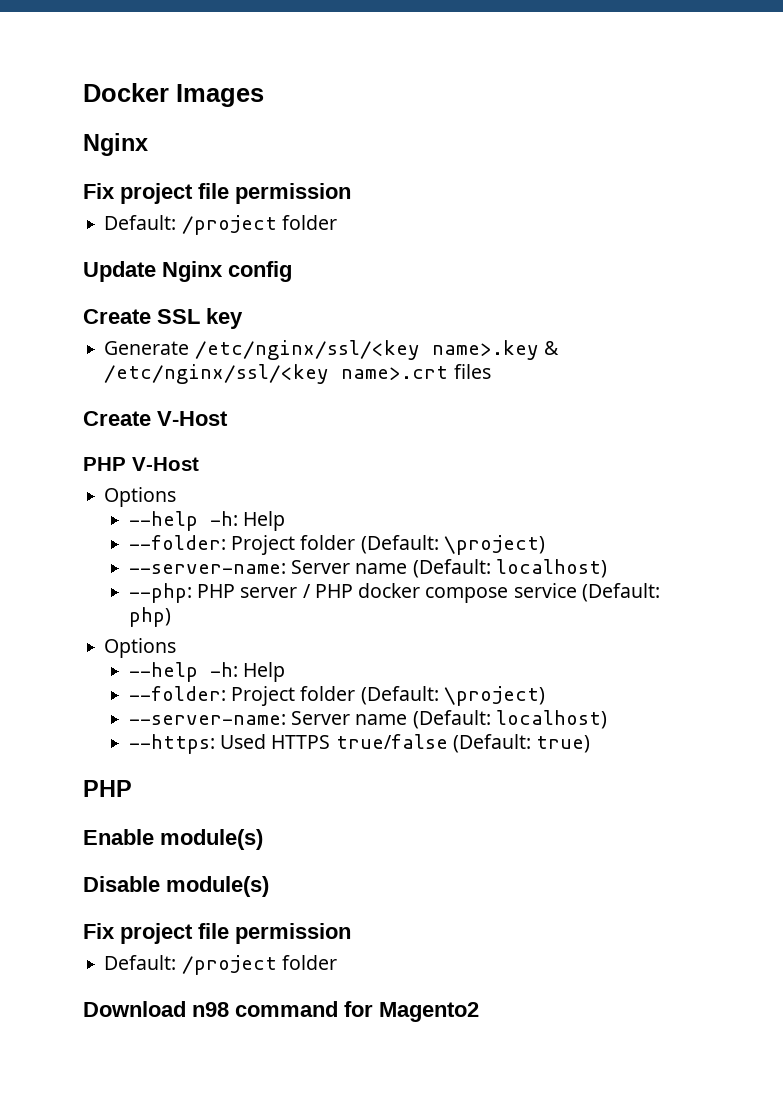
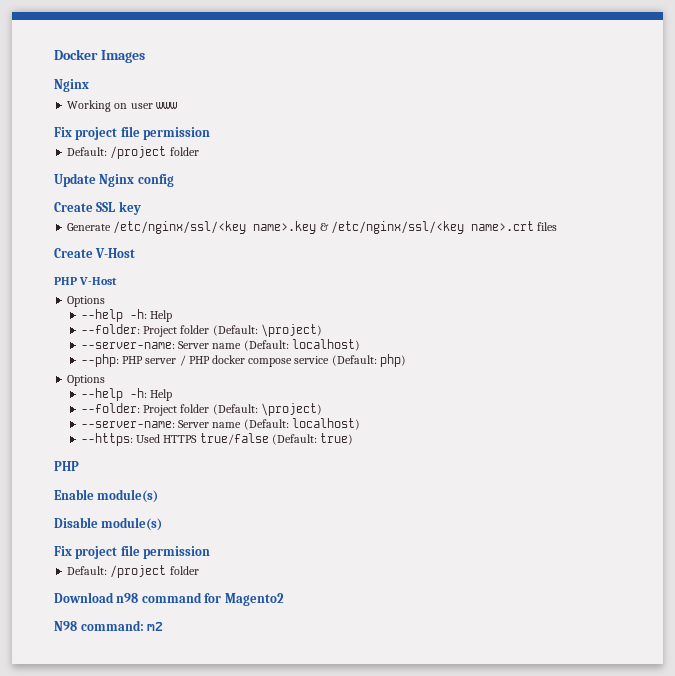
(148, 144) none -> [67,100,177,112] // Working on user www
(479, 1012) none -> [54,620,164,631] // N98 command: m2

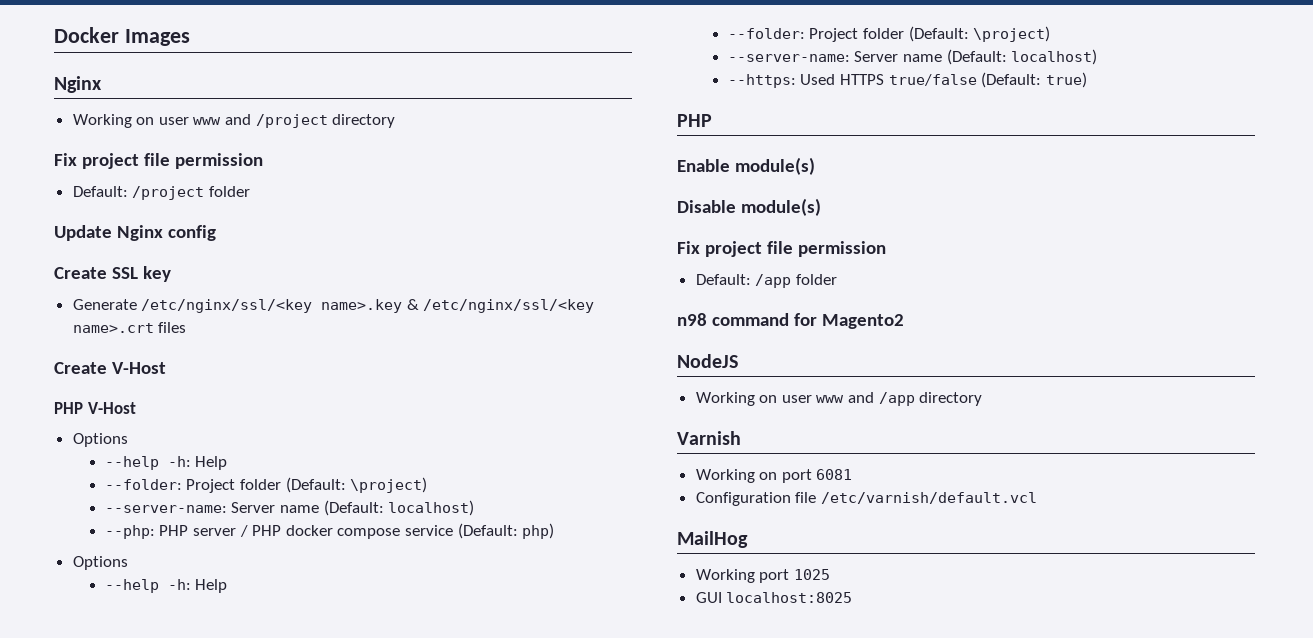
(177, 105) none -> [225,114,396,128] and /project directory
[110,565,199,578] [54,592,114,603] /project folder // Download -> [755,274,837,288] /app folder //
[54,620,164,631] N98 command: m2 -> [677,354,738,368] [695,392,983,406] [677,431,741,445] [695,469,853,483] [695,492,1037,506] [677,531,748,548] [695,569,830,583] [695,592,853,603] NodeJS // Working on user www and /app directory // Varnish // Working on port 6081 // Configuration file /etc/varnish/default.vcl // MailHog // Working port 1025 // GUI localhost:8025

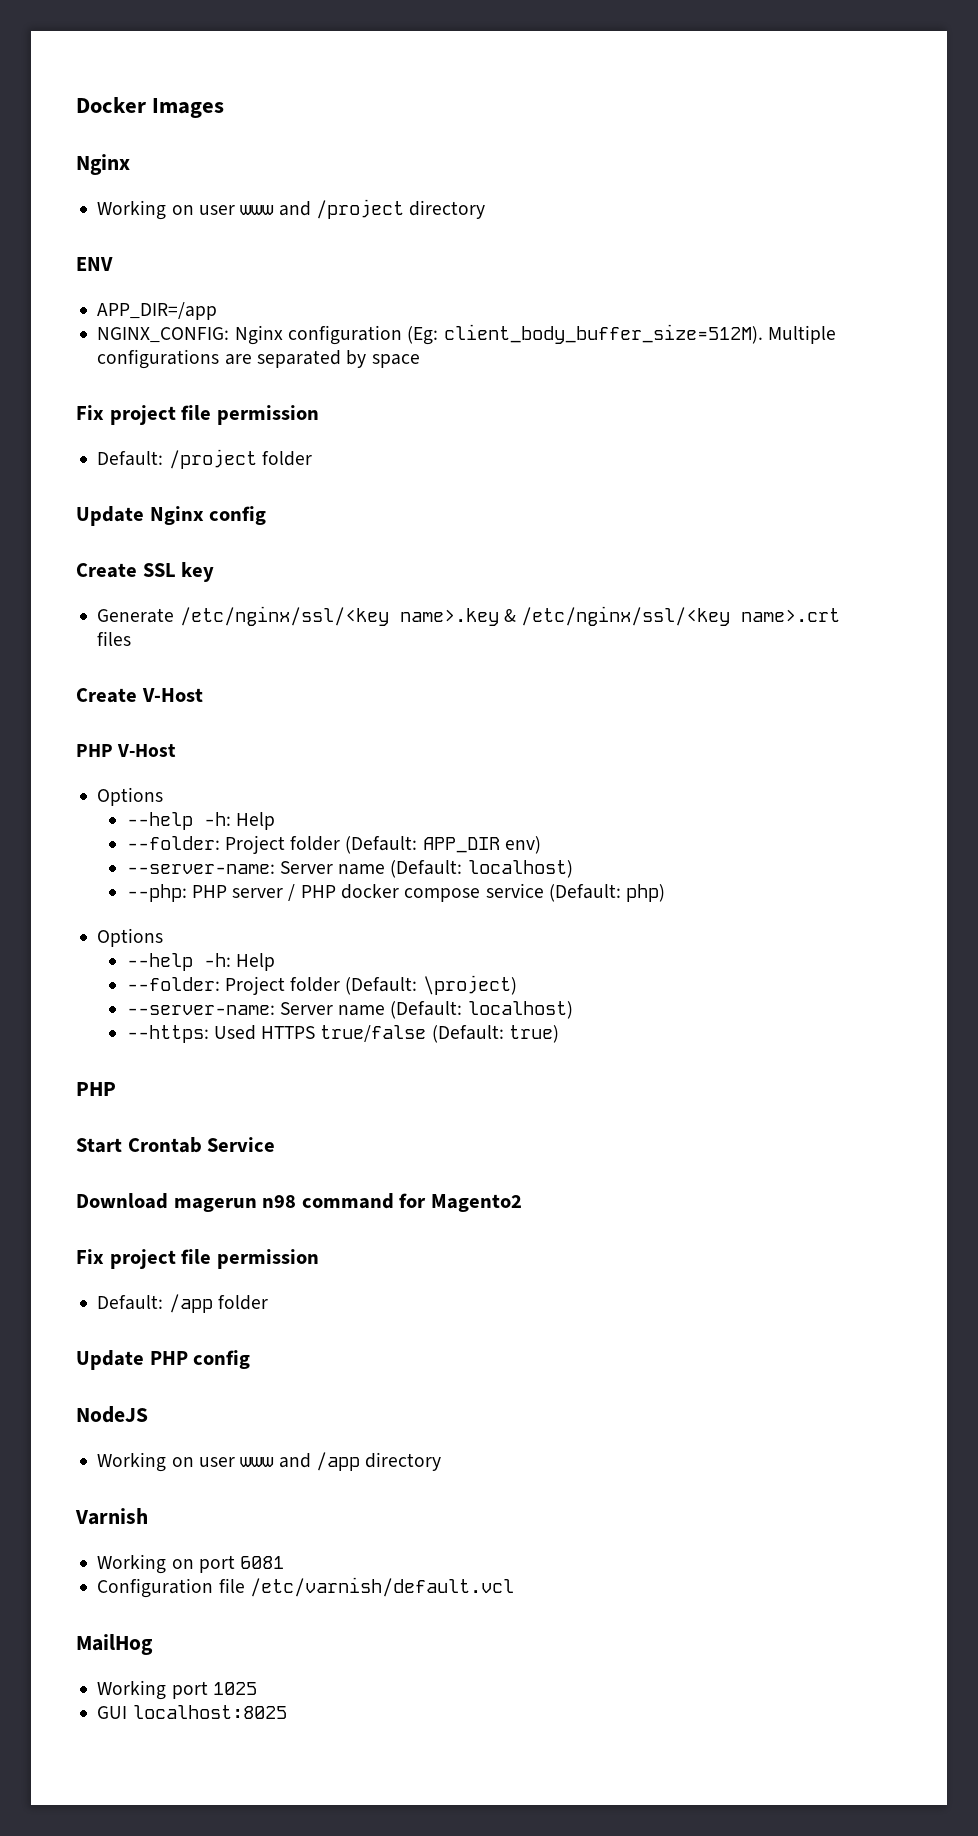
(396, 121) none -> [76,257,113,271] [97,302,218,320] [97,324,836,345] [97,349,420,369] // ENV // APP_DIR=/app // NGINX_CONFIG: Nginx configuration (Eg: client_body_buffer_size=512M). Multiple configurations are separated by space
[350,477,428,493] \project) -> [422,836,542,854] APP_DIR env)
[677,157,815,175] [677,198,821,216] Enable module(s) // Disable module(s) -> [76,1137,276,1153] [76,1193,522,1212] Start Crontab Service // Download magerun n98 command for Magento2
[677,313,904,329] n98 command for Magento2 -> [76,1350,251,1370] Update PHP config

